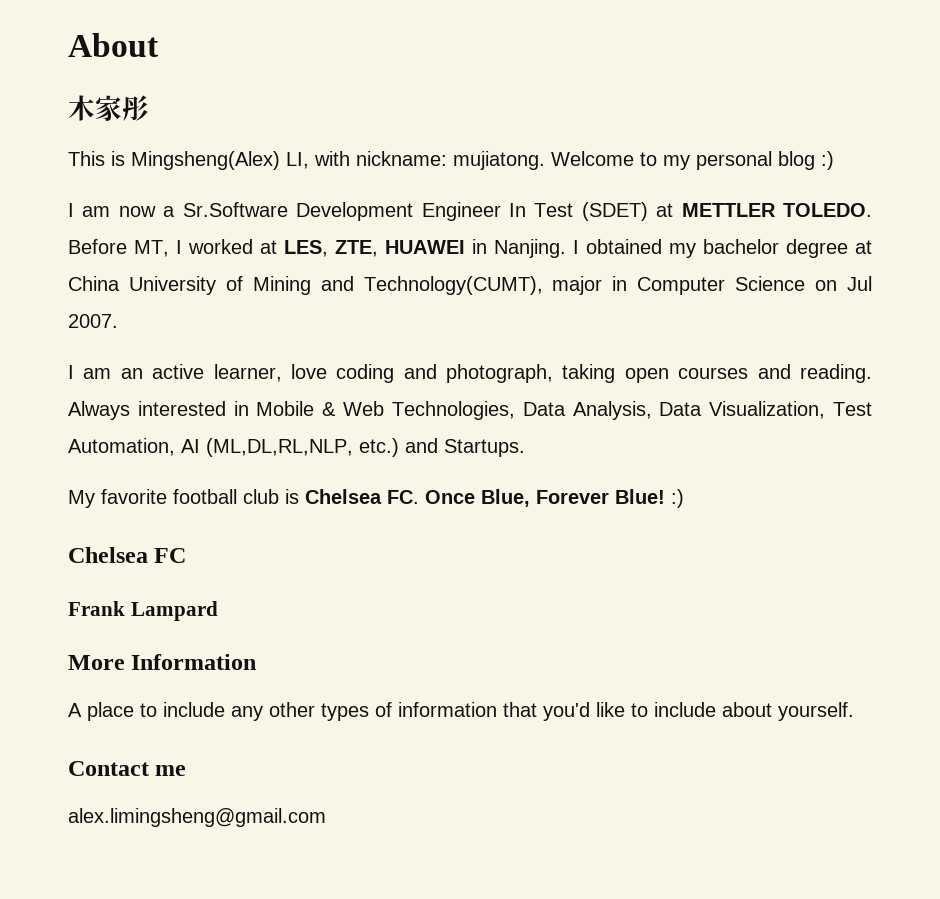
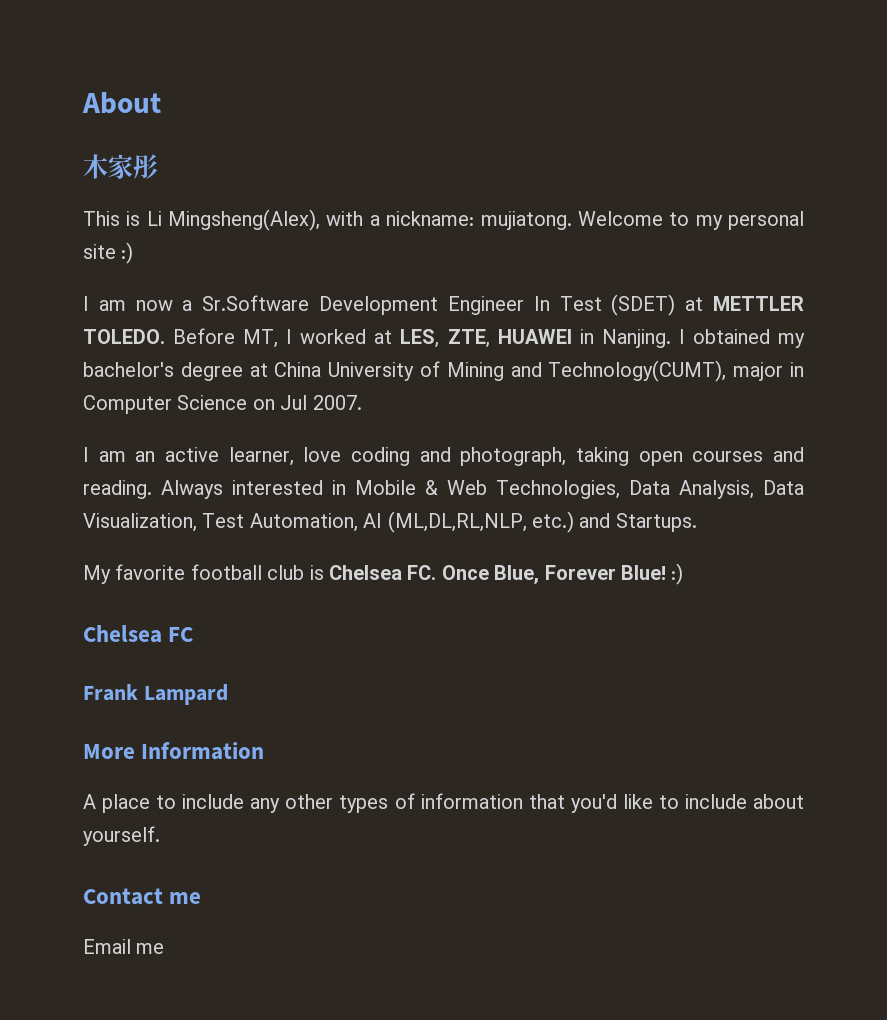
[131,151,350,170] Mingsheng(Alex) LI, with -> [146,209,380,231] Li Mingsheng(Alex), with a
[778,151,815,170] blog -> [83,244,116,259] site
[703,239,779,254] bachelor -> [83,362,174,377] bachelor's
[68,808,326,827] alex.limingsheng@gmail.com -> [83,939,165,954] Email me

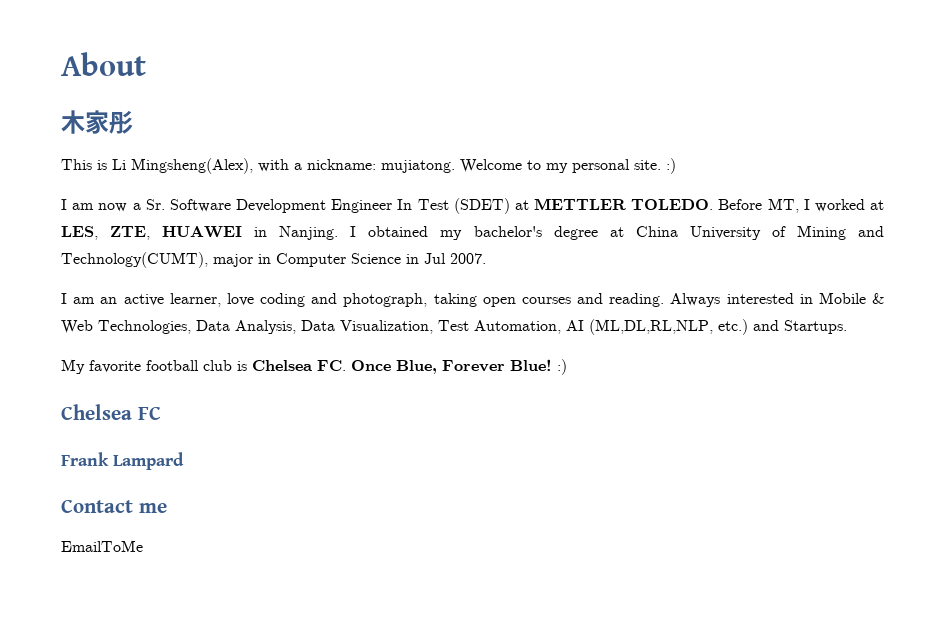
[83,244,116,259] site -> [634,160,661,170] site.
[202,295,310,311] Sr.Software -> [145,199,231,212] Sr. Software
[252,399,275,410] on -> [406,254,419,264] in
[83,742,265,760] [83,793,804,813] [83,826,160,846] // More Information // A place to include any other types of information that you'd like to include about yourself. -> (184, 461) none
[83,939,165,954] Email me -> [61,540,143,552] EmailToMe

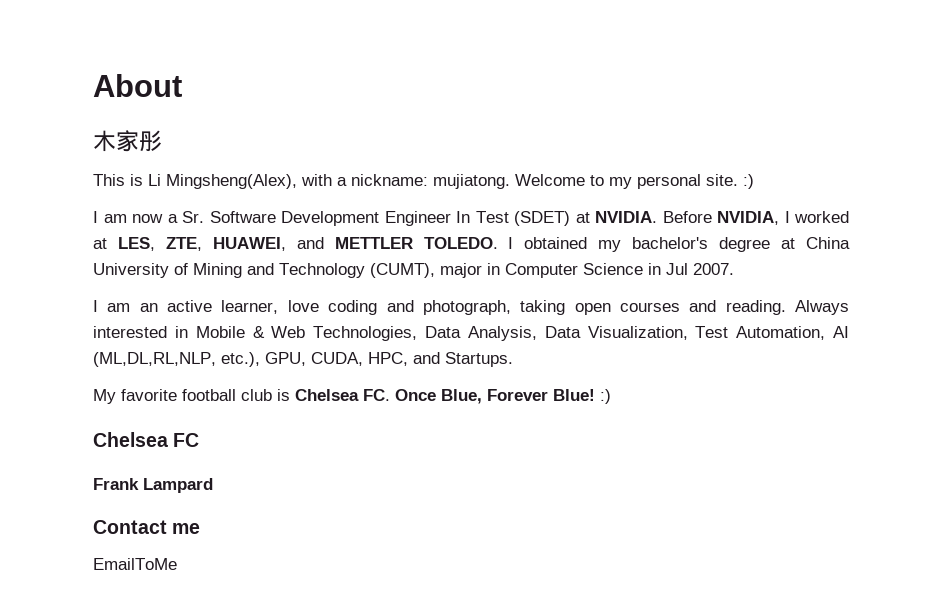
[534,198,799,213] METTLER TOLEDO. Before MT, -> [595,211,779,225] NVIDIA. Before NVIDIA,
[162,226,339,240] HUAWEI in Nanjing. -> [212,237,498,251] HUAWEI, and METTLER TOLEDO.
[61,252,208,268] Technology(CUMT), -> [279,263,435,278] Technology (CUMT),
[718,319,748,335] etc.) -> [221,352,408,367] etc.), GPU, CUDA, HPC,

